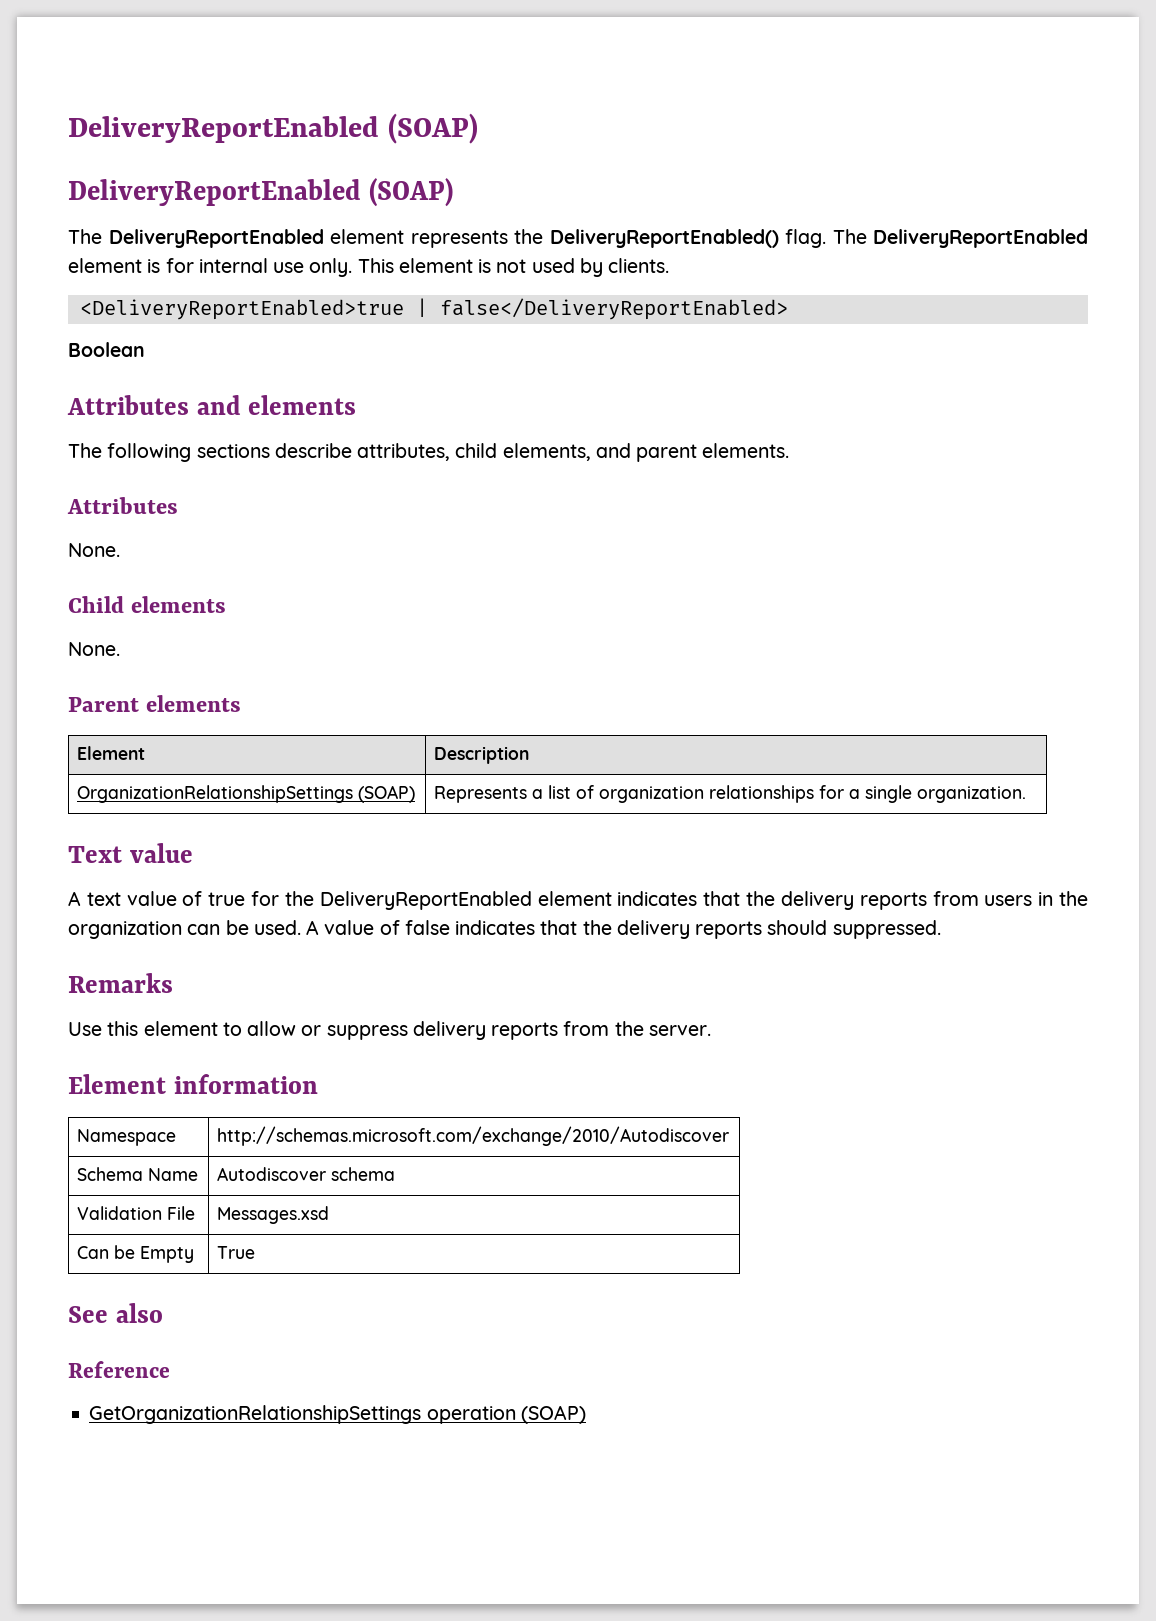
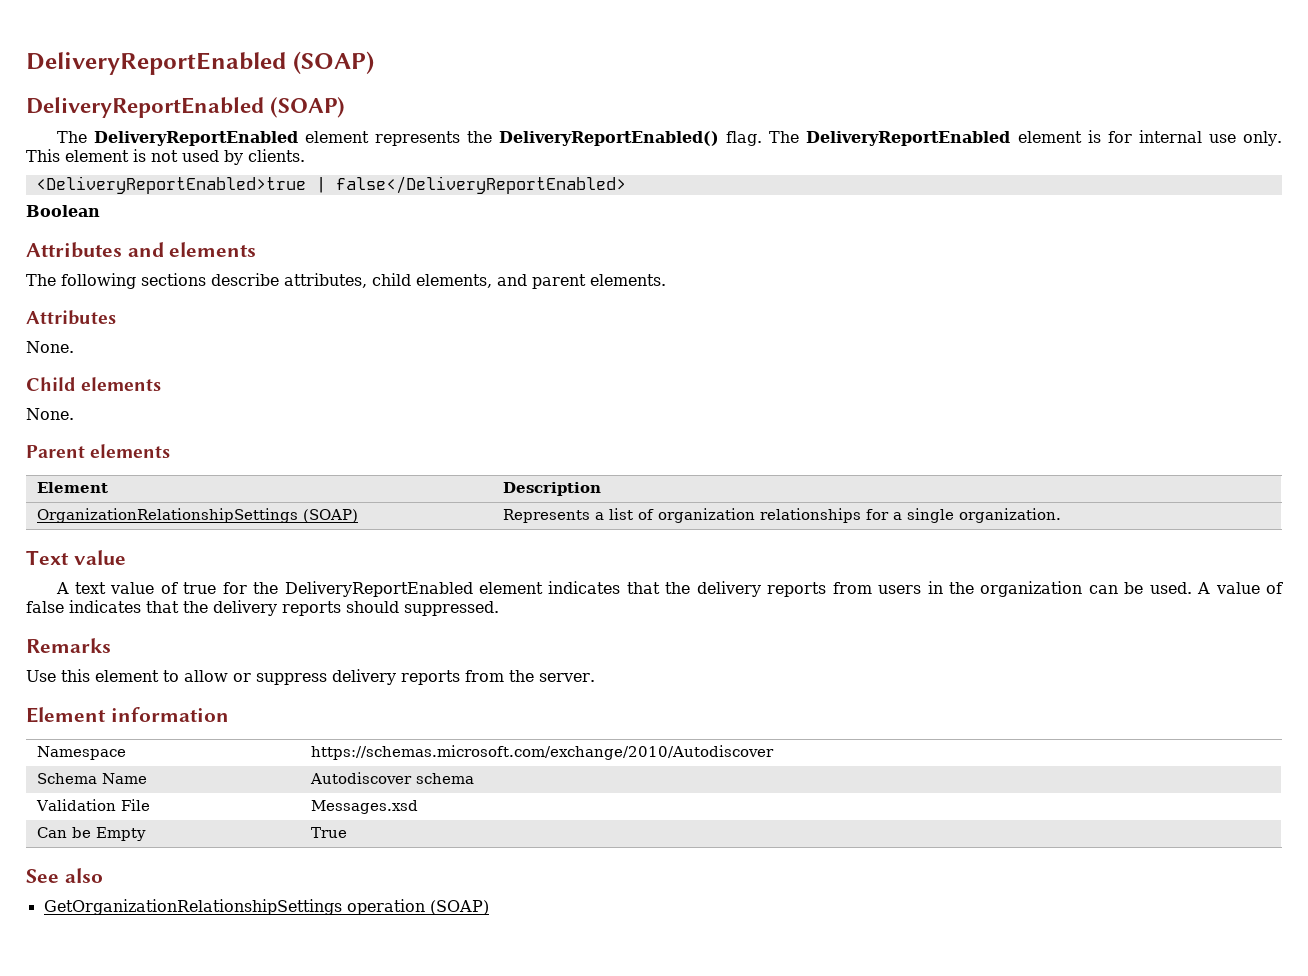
[216,1126,729,1146] http://schemas.microsoft.com/exchange/2010/Autodiscover -> [310,745,774,760] https://schemas.microsoft.com/exchange/2010/Autodiscover
[68,1361,170,1378] // Reference -> (103, 875) none

